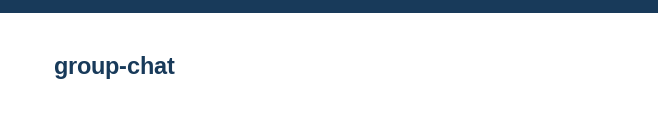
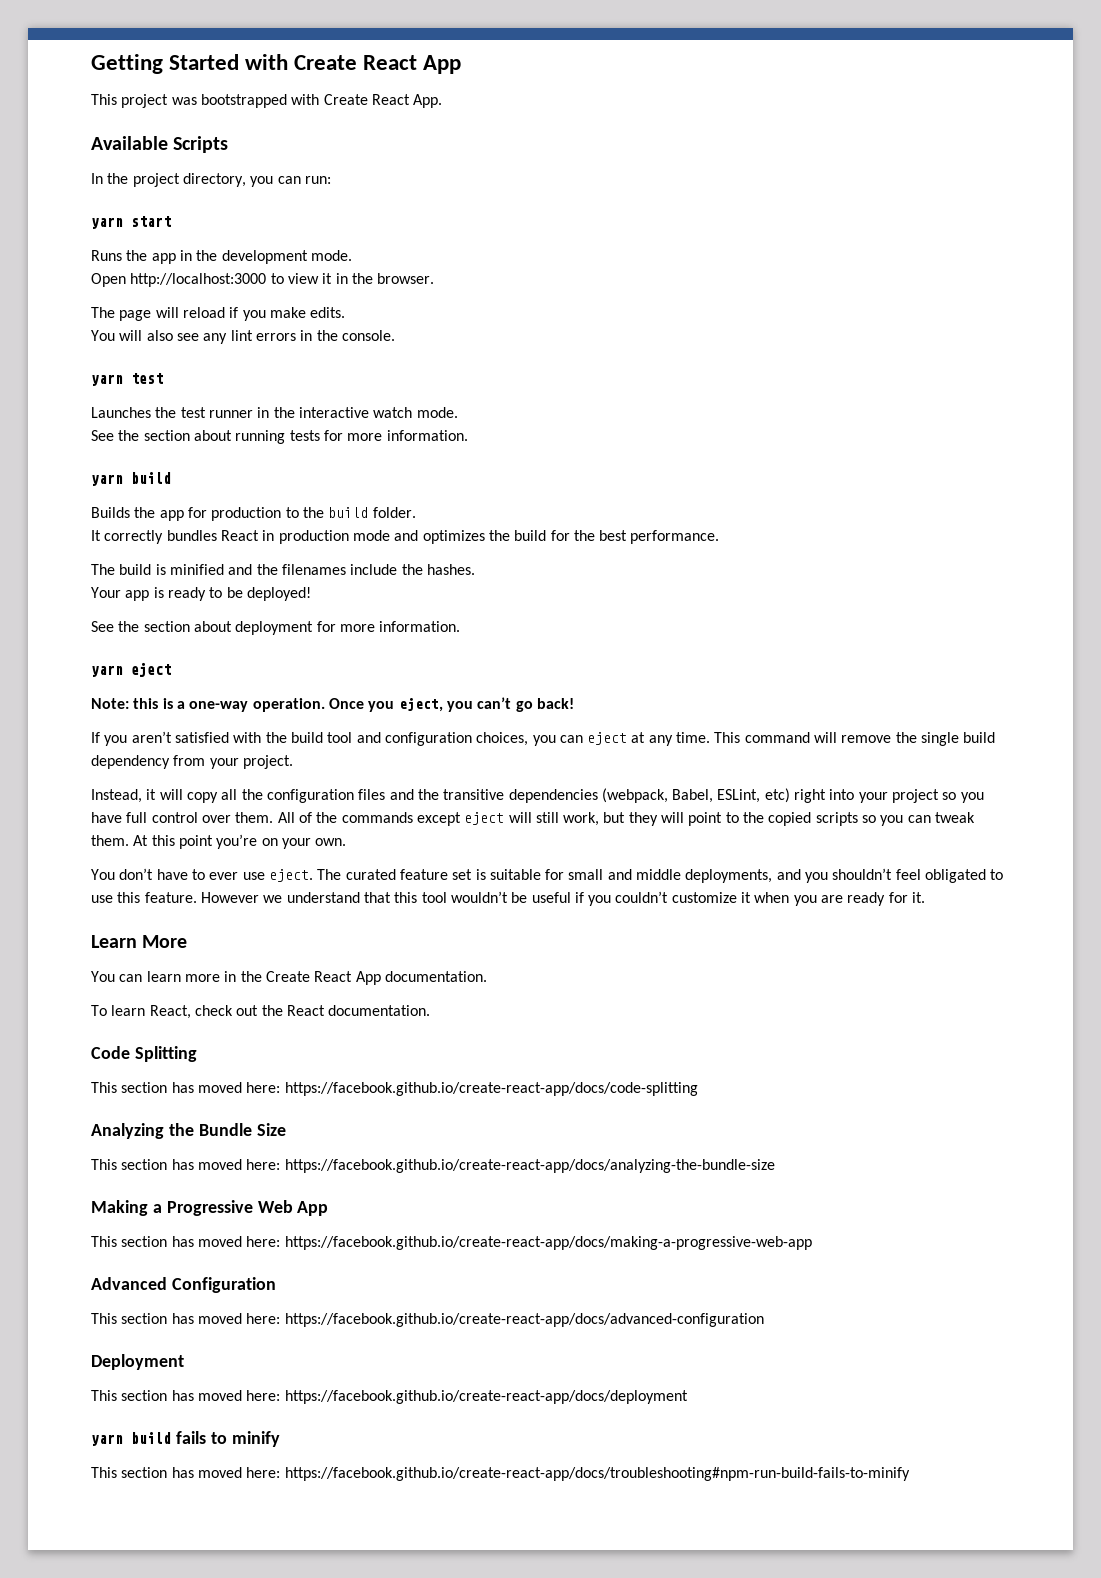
[54,56,175,79] group-chat -> [91,54,462,74] [91,94,443,108] [91,136,229,153] [91,173,331,187] [91,216,171,229] [91,250,352,264] [91,273,435,287] [91,307,346,321] [91,330,395,344] [91,373,163,386] [91,407,458,418] [91,430,468,444] [91,472,171,486] [91,507,416,521] [91,530,720,544] [91,564,475,575] [91,587,311,601] [91,621,461,635] [91,662,171,677] [91,697,574,712] [91,731,996,746] [91,755,293,769] [91,788,984,803] [91,812,976,826] [91,834,347,849] [91,868,1004,883] [91,891,926,906] [91,935,188,948] [91,971,487,985] [91,1005,431,1019] [91,1046,197,1062] [91,1082,698,1096] [91,1123,286,1139] [91,1159,775,1173] [91,1200,329,1216] [91,1236,812,1250] [91,1277,276,1293] [91,1313,764,1327] [91,1354,184,1370] [91,1390,688,1404] [91,1431,280,1447] [91,1467,910,1481] Getting Started with Create React App // This project was bootstrapped with Create React App. // Available Scripts // In the project directory, you can run: // yarn start // Runs the app in the development mode. // Open http://localhost:3000 to view it in the browser. // The page will reload if you make edits. // You will also see any lint errors in the console. // yarn test // Launches the test runner in the interactive watch mode. // See the section about running tests for more information. // yarn build // Builds the app for production to the build folder. // It correctly bundles React in production mode and optimizes the build for the best performance. // The build is minified and the filenames include the hashes. // Your app is ready to be deployed! // See the section about deployment for more information. // yarn eject // Note: this is a one-way operation. Once you eject, you can’t go back! // If you aren’t satisfied with the build tool and configuration choices, you can eject at any time. This command will remove the single build dependency from your project. // Instead, it will copy all the configuration files and the transitive dependencies (webpack, Babel, ESLint, etc) right into your project so you have full control over them. All of the commands except eject will still work, but they will point to the copied scripts so you can tweak them. At this point you’re on your own. // You don’t have to ever use eject. The curated feature set is suitable for small and middle deployments, and you shouldn’t feel obligated to use this feature. However we understand that this tool wouldn’t be useful if you couldn’t customize it when you are ready for it. // Learn More // You can learn more in the Create React App documentation. // To learn React, check out the React documentation. // Code Splitting // This section has moved here: https://facebook.github.io/create-react-app/docs/code-splitting // Analyzing the Bundle Size // This section has moved here: https://facebook.github.io/create-react-app/docs/analyzing-the-bundle-size // Making a Progressive Web App // This section has moved here: https://facebook.github.io/create-react-app/docs/making-a-progressive-web-app // Advanced Configuration // This section has moved here: https://facebook.github.io/create-react-app/docs/advanced-configuration // Deployment // This section has moved here: https://facebook.github.io/create-react-app/docs/deployment // yarn build fails to minify // This section has moved here: https://facebook.github.io/create-react-app/docs/troubleshooting#npm-run-build-fails-to-minify

